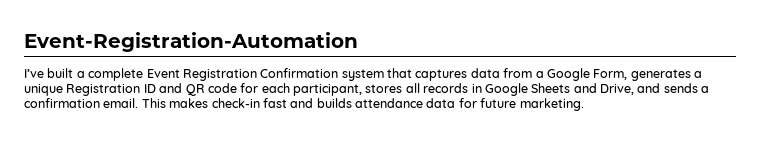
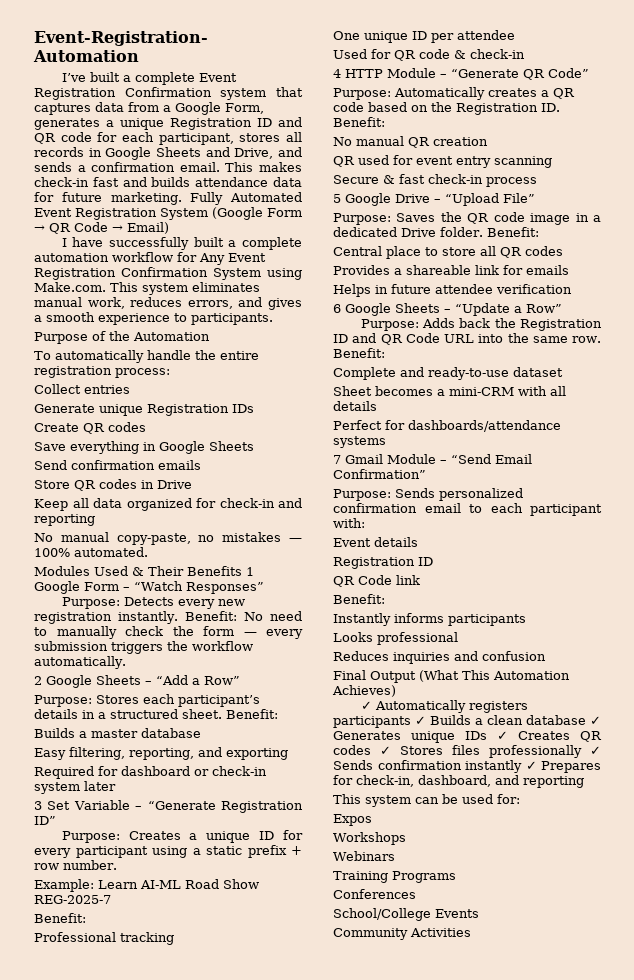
(584, 104) none -> [190,192,302,205] [34,207,302,220] [34,222,169,234] [61,237,302,250] [34,252,266,265] [34,267,302,280] [34,282,260,295] [34,297,302,310] [34,312,273,325] [34,331,210,344] [34,350,259,363] [34,366,170,378] [34,384,130,394] [34,404,254,416] [34,422,146,434] [34,441,254,454] [34,460,201,470] [34,479,192,491] [34,498,302,511] [34,514,95,526] [34,532,302,545] [34,547,148,557] [34,566,254,576] [34,581,264,594] [61,597,245,609] [34,611,302,624] [34,626,303,639] [34,641,253,654] [34,656,126,669] [34,675,240,688] [34,694,260,707] [34,709,278,719] [34,728,201,738] [34,747,288,760] [34,766,267,779] [34,781,116,794] [34,800,303,813] [34,816,56,825] [61,830,303,843] [34,845,302,858] [34,860,117,870] [34,879,259,892] [34,895,111,904] [34,913,86,923] [34,932,174,945] [333,30,515,43] [333,49,525,61] [333,68,589,80] [333,87,575,100] [333,102,560,115] [333,117,385,127] [333,136,488,148] [333,155,552,168] [333,174,537,187] [333,193,535,206] [333,212,601,225] [333,227,539,237] [333,246,563,259] [333,265,569,275] [333,284,572,297] [333,303,562,316] [360,318,602,331] [333,333,602,345] [333,348,385,358] [333,367,563,380] [333,386,566,396] [333,401,377,411] [333,420,561,432] [333,436,386,448] [333,454,532,464] [333,469,426,479] [333,488,523,501] [333,503,602,516] [333,518,365,528] [333,537,418,547] [333,557,433,569] [333,575,420,587] [333,594,385,604] [333,613,526,626] [333,632,458,645] [333,651,546,664] [333,670,570,683] [332,685,396,697] [360,700,528,713] [333,715,601,728] [333,731,602,743] [333,745,601,758] [333,760,601,773] [333,775,584,788] [333,794,520,807] [333,814,372,826] [333,832,406,845] [333,851,395,861] [333,871,456,883] [333,889,416,899] [333,908,479,921] [333,928,471,940] Fully Automated Event Registration System (Google Form → QR Code → Email) // I have successfully built a complete automation workflow for Any Event Registration Confirmation System using Make.com. This system eliminates manual work, reduces errors, and gives a smooth experience to participants. // Purpose of the Automation // To automatically handle the entire registration process: // Collect entries // Generate unique Registration IDs // Create QR codes // Save everything in Google Sheets // Send confirmation emails // Store QR codes in Drive // Keep all data organized for check-in and reporting // No manual copy-paste, no mistakes — 100% automated. // Modules Used & Their Benefits 1 Google Form – “Watch Responses” // Purpose: Detects every new registration instantly. Benefit: No need to manually check the form — every submission triggers the workflow automatically. // 2 Google Sheets – “Add a Row” // Purpose: Stores each participant’s details in a structured sheet. Benefit: // Builds a master database // Easy filtering, reporting, and exporting // Required for dashboard or check-in system later // 3 Set Variable – “Generate Registration ID” // Purpose: Creates a unique ID for every participant using a static prefix + row number. // Example: Learn AI-ML Road Show REG-2025-7 // Benefit: // Professional tracking // One unique ID per attendee // Used for QR code & check-in // 4 HTTP Module – “Generate QR Code” // Purpose: Automatically creates a QR code based on the Registration ID. Benefit: // No manual QR creation // QR used for event entry scanning // Secure & fast check-in process // 5 Google Drive – “Upload File” // Purpose: Saves the QR code image in a dedicated Drive folder. Benefit: // Central place to store all QR codes // Provides a shareable link for emails // Helps in future attendee verification // 6 Google Sheets – “Update a Row” // Purpose: Adds back the Registration ID and QR Code URL into the same row. Benefit: // Complete and ready-to-use dataset // Sheet becomes a mini-CRM with all details // Perfect for dashboards/attendance systems // 7 Gmail Module – “Send Email Confirmation” // Purpose: Sends personalized confirmation email to each participant with: // Event details // Registration ID // QR Code link // Benefit: // Instantly informs participants // Looks professional // Reduces inquiries and confusion // Final Output (What This Automation Achieves) // ✓ Automatically registers participants ✓ Builds a clean database ✓ Generates unique IDs ✓ Creates QR codes ✓ Stores files professionally ✓ Sends confirmation instantly ✓ Prepares for check-in, dashboard, and reporting // This system can be used for: // Expos // Workshops // Webinars // Training Programs // Conferences // School/College Events // Community Activities

